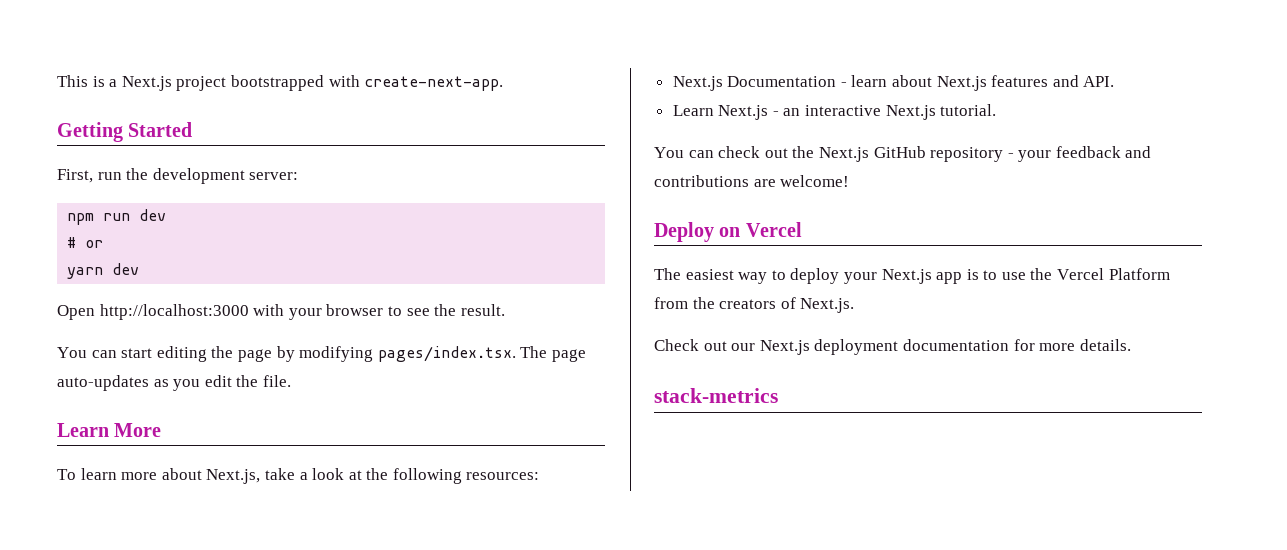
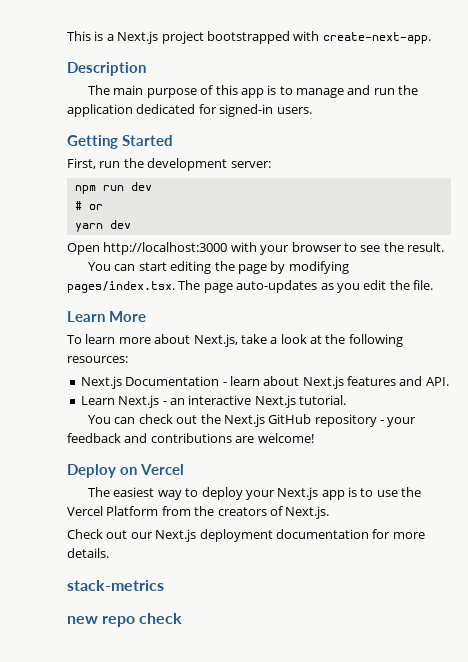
(504, 83) none -> [67,62,146,76] [88,85,419,98] [67,104,312,117] // Description // The main purpose of this app is to manage and run the application dedicated for signed-in users.
(778, 395) none -> [67,613,183,627] // new repo check

